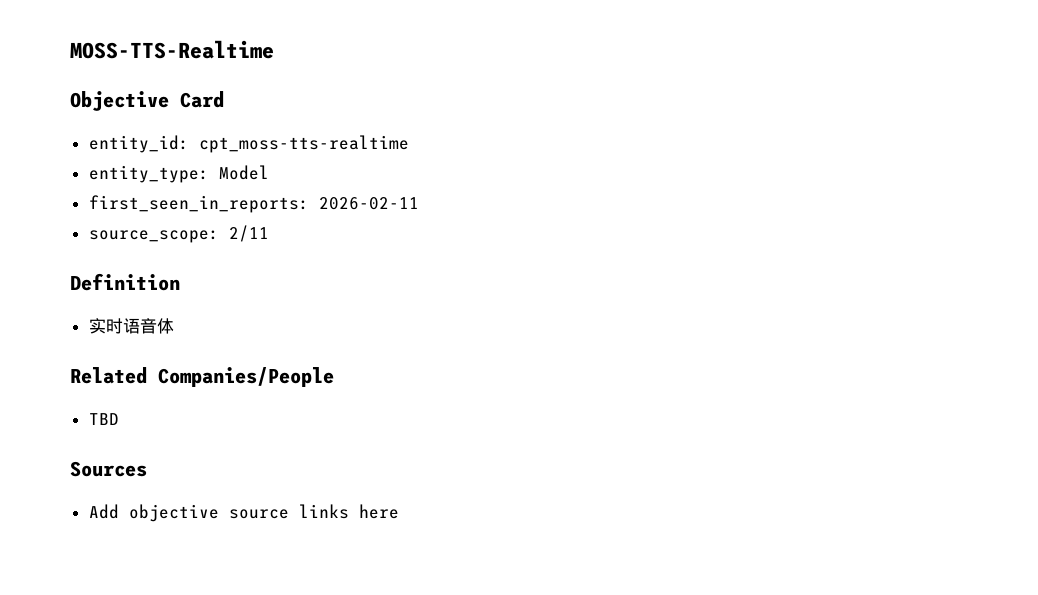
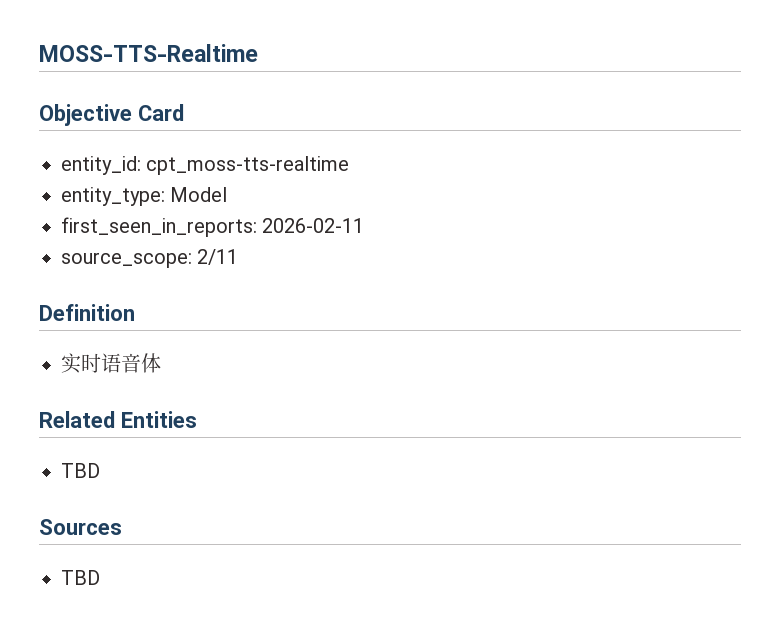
[158,367,334,387] Companies/People -> [121,411,197,428] Entities
[88,504,399,522] Add objective source links here -> [61,570,100,585] TBD

